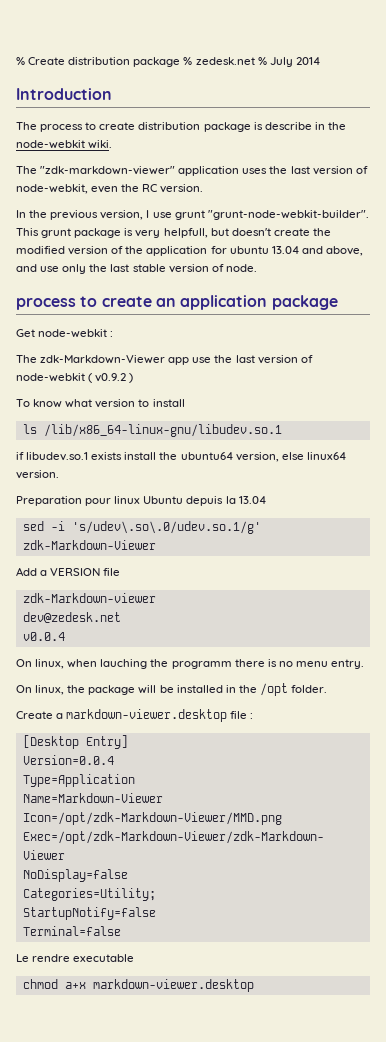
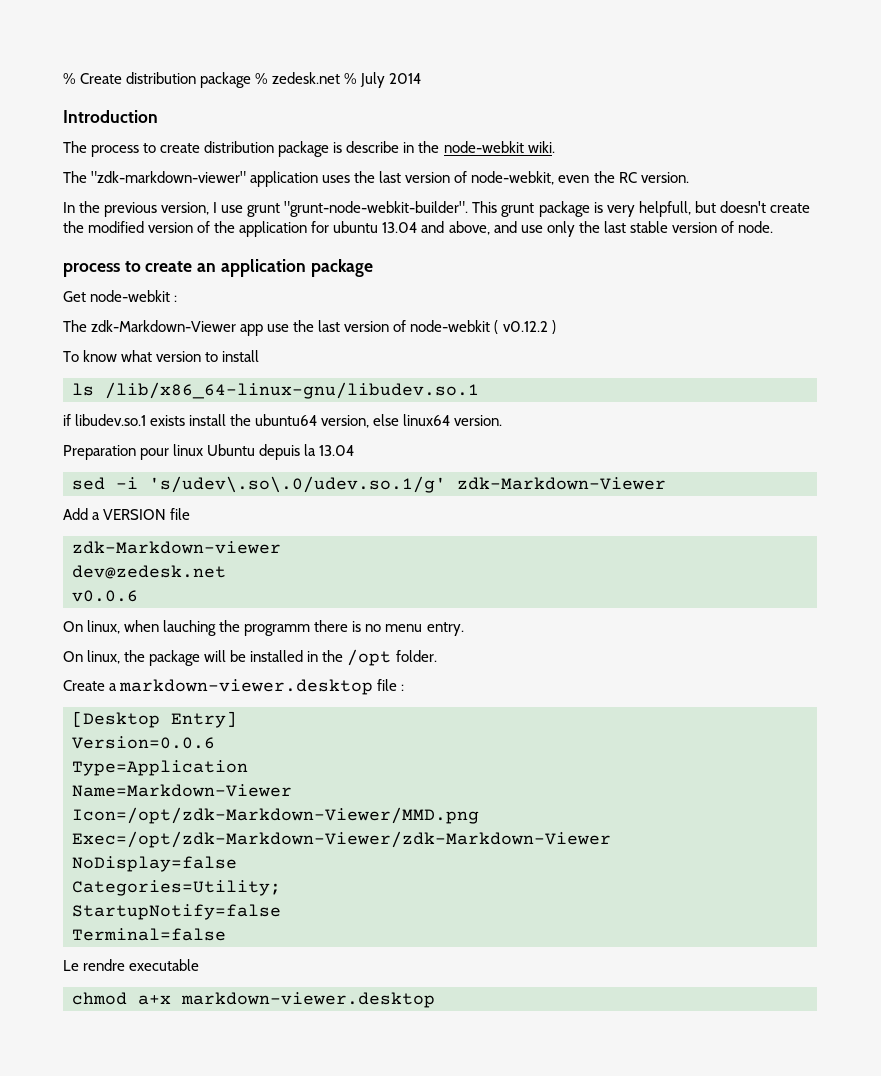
[95,373,127,382] v0.9.2 -> [502,321,548,332] v0.12.2
[22,632,65,641] v0.0.4 -> [72,590,138,602] v0.0.6
[22,755,114,765] Version=0.0.4 -> [72,736,215,749] Version=0.0.6

